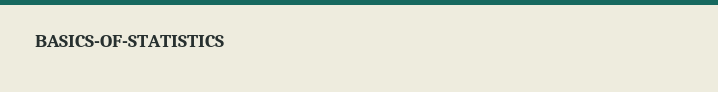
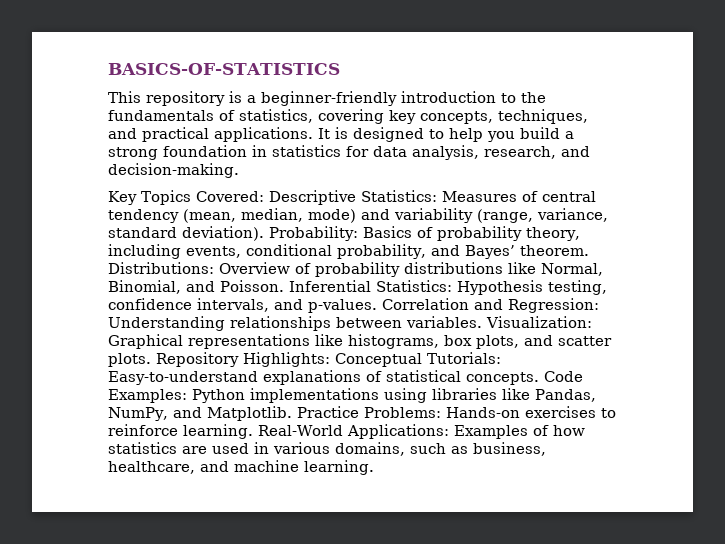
(224, 41) none -> [108,91,546,106] [108,109,588,124] [108,127,574,142] [108,145,590,160] [108,163,239,178] [108,190,596,205] [108,208,608,223] [108,226,580,241] [108,244,589,259] [108,262,603,277] [108,280,607,295] [108,298,599,313] [108,316,592,331] [108,334,612,349] [108,352,501,367] [108,370,583,385] [108,388,596,403] [108,406,616,421] [108,424,585,439] [108,442,546,456] [108,460,374,475] // This repository is a beginner-friendly introduction to the fundamentals of statistics, covering key concepts, techniques, and practical applications. It is designed to help you build a strong foundation in statistics for data analysis, research, and decision-making. // Key Topics Covered: Descriptive Statistics: Measures of central tendency (mean, median, mode) and variability (range, variance, standard deviation). Probability: Basics of probability theory, including events, conditional probability, and Bayes’ theorem. Distributions: Overview of probability distributions like Normal, Binomial, and Poisson. Inferential Statistics: Hypothesis testing, confidence intervals, and p-values. Correlation and Regression: Understanding relationships between variables. Visualization: Graphical representations like histograms, box plots, and scatter plots. Repository Highlights: Conceptual Tutorials: Easy-to-understand explanations of statistical concepts. Code Examples: Python implementations using libraries like Pandas, NumPy, and Matplotlib. Practice Problems: Hands-on exercises to reinforce learning. Real-World Applications: Examples of how statistics are used in various domains, such as business, healthcare, and machine learning.

